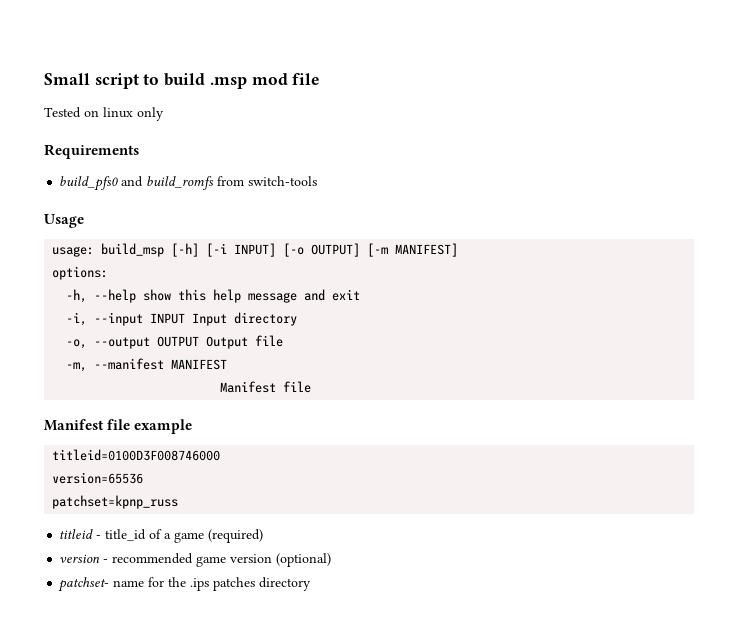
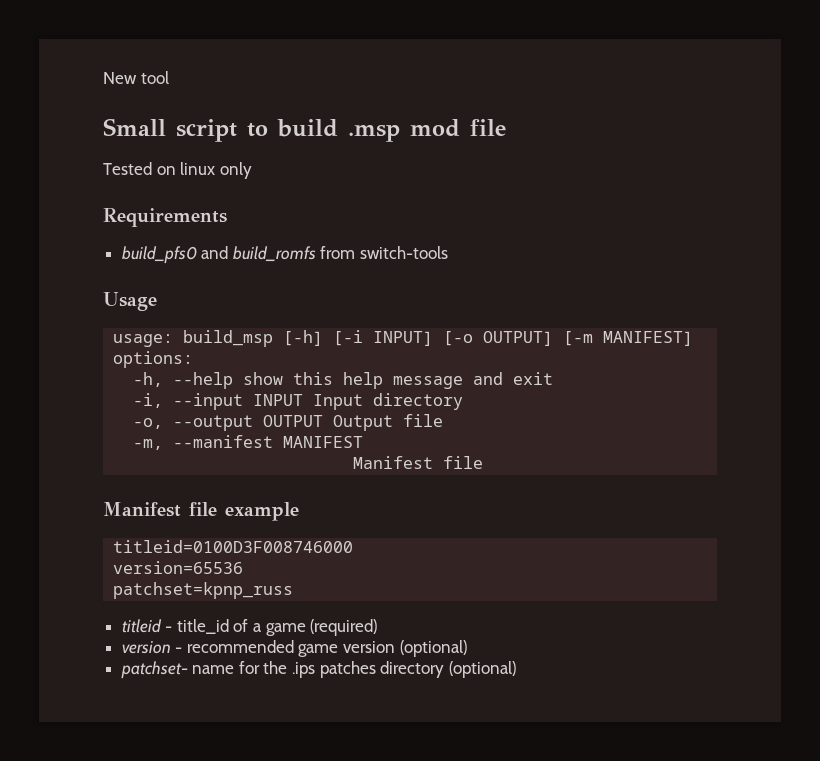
(44, 79) none -> [103,71,169,84] New tool //
(312, 584) none -> [448,661,516,678] (optional)

